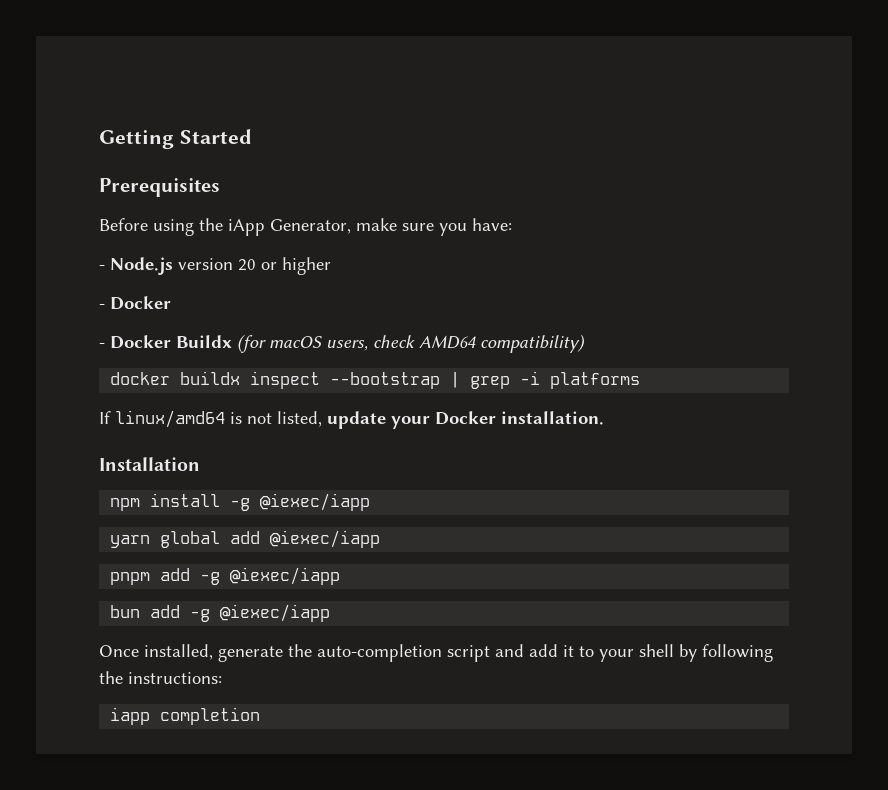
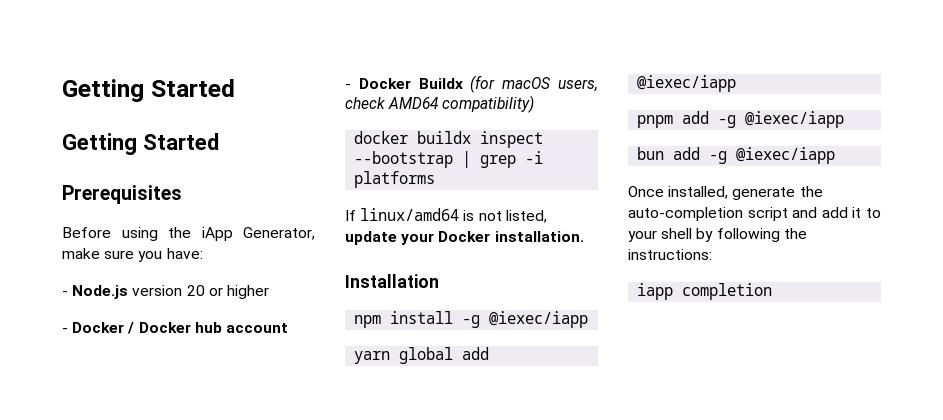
[99,129,252,149] Getting Started -> [62,79,235,102] [62,133,219,155] Getting Started // Getting Started
(171, 303) none -> [127,322,288,334] / Docker hub account

